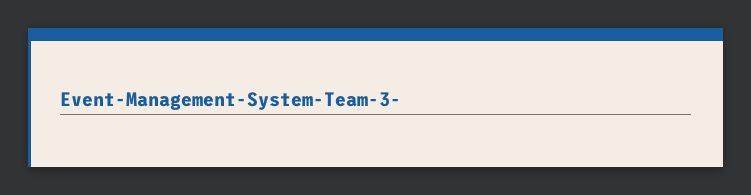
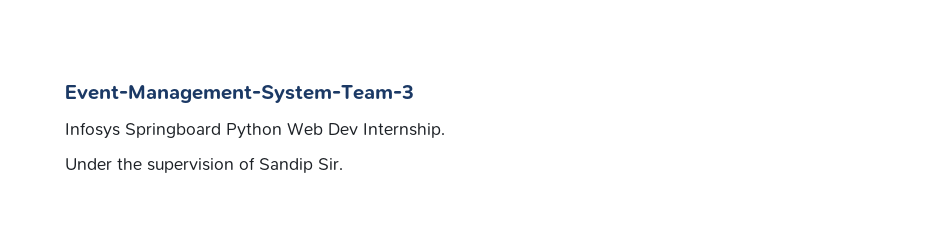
[60,92,401,110] Event-Management-System-Team-3- -> [65,85,414,103] [65,122,445,139] [65,157,343,173] Event-Management-System-Team-3 // Infosys Springboard Python Web Dev Internship. // Under the supervision of Sandip Sir.

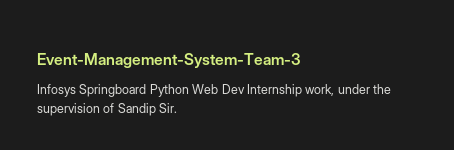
[363,123,445,138] [65,158,112,170] Internship. // Under -> [246,84,370,97] Internship work, under

